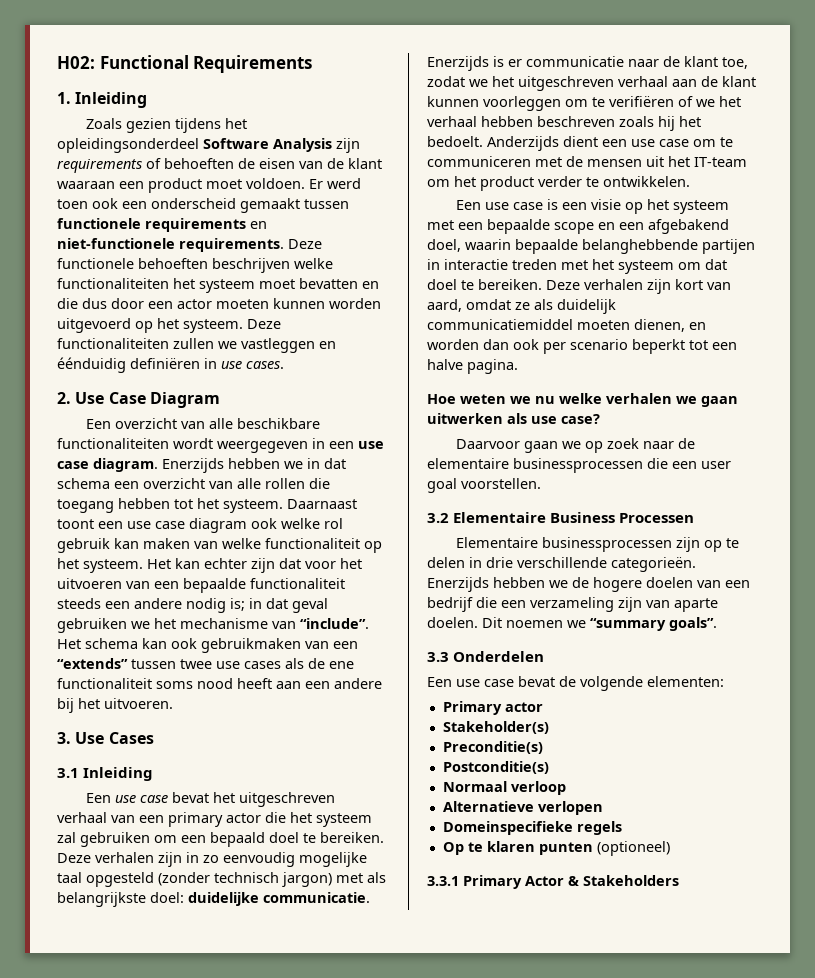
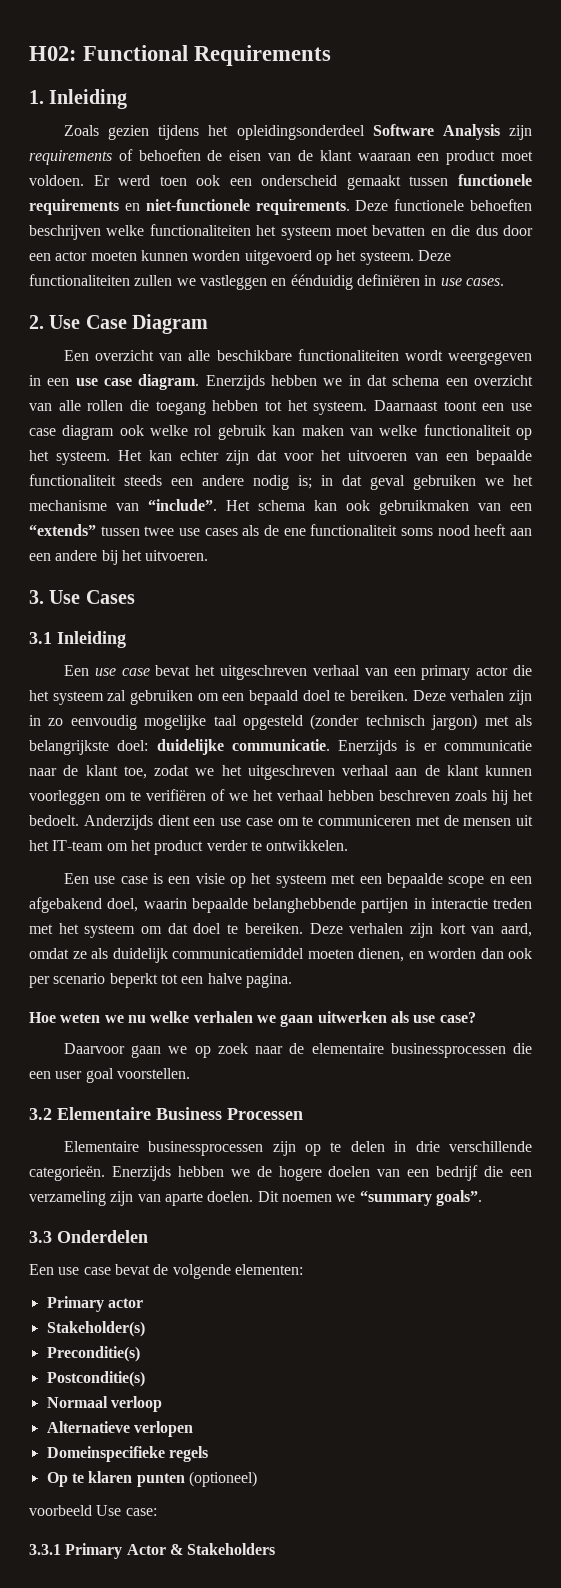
(670, 848) none -> [29,1505,157,1516] // voorbeeld Use case:

